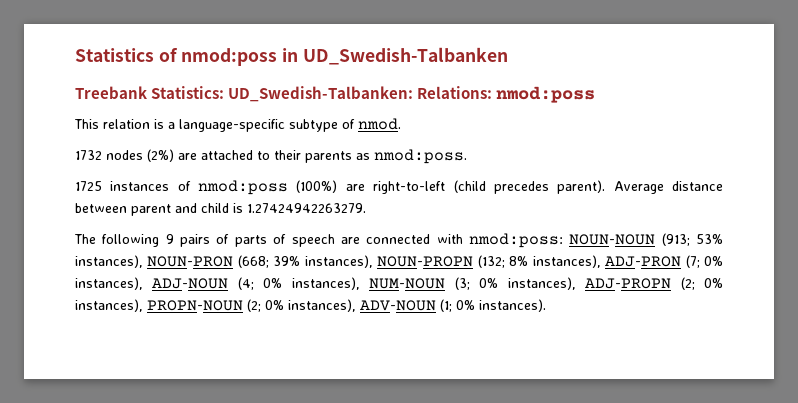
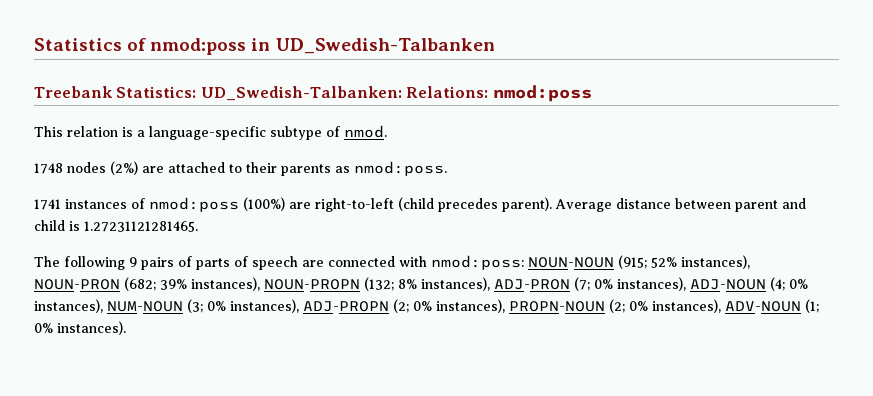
[75,150,102,160] 1732 -> [34,163,63,174] 1748
[75,181,102,191] 1725 -> [34,199,61,210] 1741
[247,203,366,213] 1.27424942263279. -> [84,221,198,232] 1.27231121281465.
[661,233,723,246] (913; 53% -> [618,255,677,269] (915; 52%
[237,255,269,268] (668; -> [124,277,156,291] (682;

